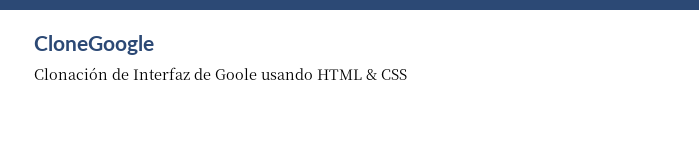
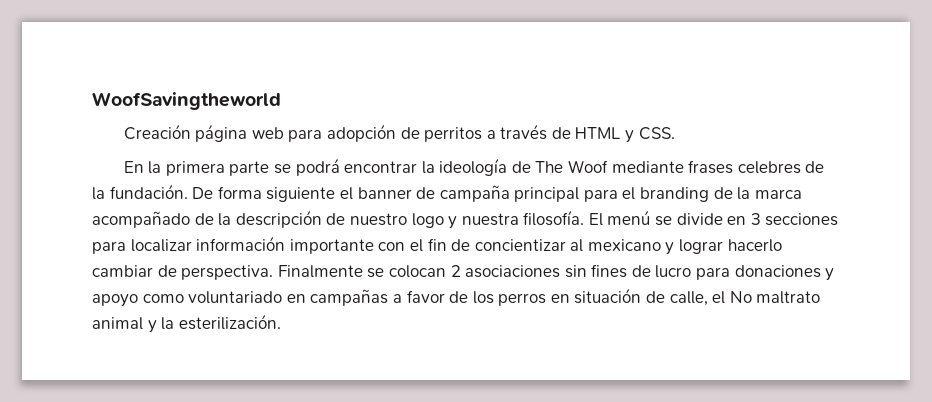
[34,35,154,55] [34,67,407,80] CloneGoogle // Clonación de Interfaz de Goole usando HTML & CSS -> [92,92,281,110] [123,124,675,143] [123,158,825,176] [92,184,802,202] [92,210,839,229] [92,236,782,255] [92,264,835,281] [92,288,821,307] [92,314,281,333] WoofSavingtheworld // Creación página web para adopción de perritos a través de HTML y CSS. // En la primera parte se podrá encontrar la ideología de The Woof mediante frases celebres de la fundación. De forma siguiente el banner de campaña principal para el branding de la marca acompañado de la descripción de nuestro logo y nuestra filosofía. El menú se divide en 3 secciones para localizar información importante con el fin de concientizar al mexicano y lograr hacerlo cambiar de perspectiva. Finalmente se colocan 2 asociaciones sin fines de lucro para donaciones y apoyo como voluntariado en campañas a favor de los perros en situación de calle, el No maltrato animal y la esterilización.

